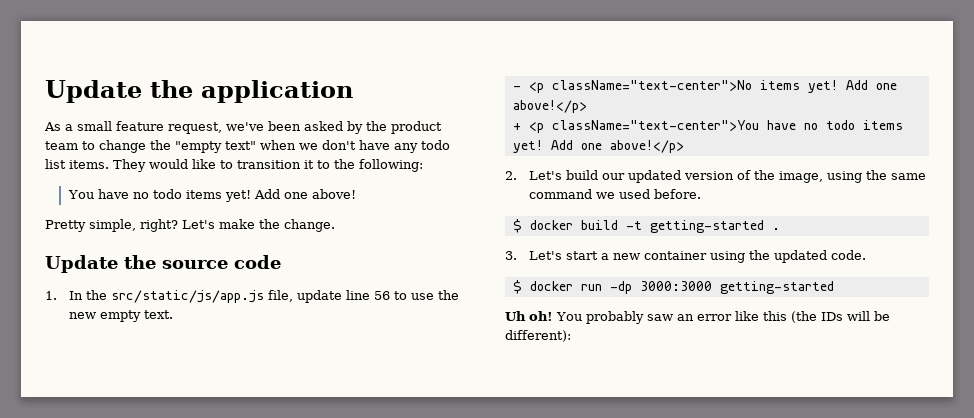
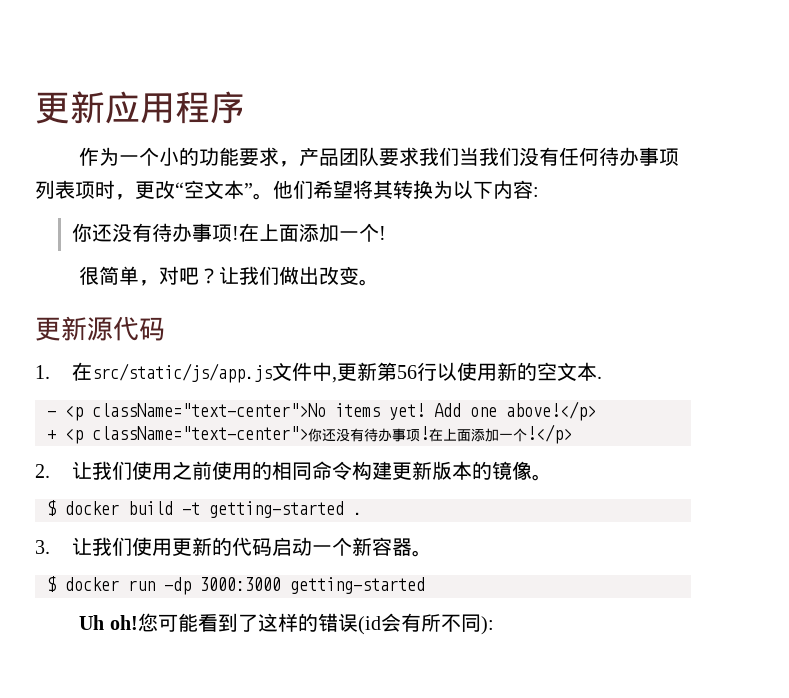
[45,80,353,103] [44,121,442,134] [45,140,450,153] [45,159,423,172] [67,189,356,202] [45,219,335,232] [45,255,281,273] [45,290,459,303] [68,310,173,322] Update the application // As a small feature request, we've been asked by the product team to change the "empty text" when we don't have any todo list items. They would like to transition it to the following: // You have no todo items yet! Add one above! // Pretty simple, right? Let's make the change. // Update the source code // 1. In the src/static/js/app.js file, update line 56 to use the new empty text. -> [35,91,245,124] [79,147,680,167] [35,180,539,200] [71,223,386,243] [79,266,380,286] [35,316,165,341] [35,362,602,383] 更新应用程序 // 作为一个小的功能要求，产品团队要求我们当我们没有任何待办事项列表项时，更改“空文本”。他们希望将其转换为以下内容: // 你还没有待办事项!在上面添加一个! // 很简单，对吧？让我们做出改变。 // 更新源代码 // 1.在src/static/js/app.js文件中,更新第56行以使用新的空文本.
[551,120,903,131] [512,140,684,153] [505,170,926,183] [528,189,701,199] className="text-center">You have no todo items yet! Add one above!</p> // 2. Let's build our updated version of the image, using the same command we used before. -> [92,424,572,444] [35,461,552,481] className="text-center">你还没有待办事项!在上面添加一个!</p> // 2.让我们使用之前使用的相同命令构建更新版本的镜像。
[528,250,866,263] Let's start a new container using the updated code. -> [71,537,432,557] 让我们使用更新的代码启动一个新容器。
[556,311,890,324] [505,330,571,342] You probably saw an error like this (the IDs will be different): -> [137,613,494,635] 您可能看到了这样的错误(id会有所不同):

